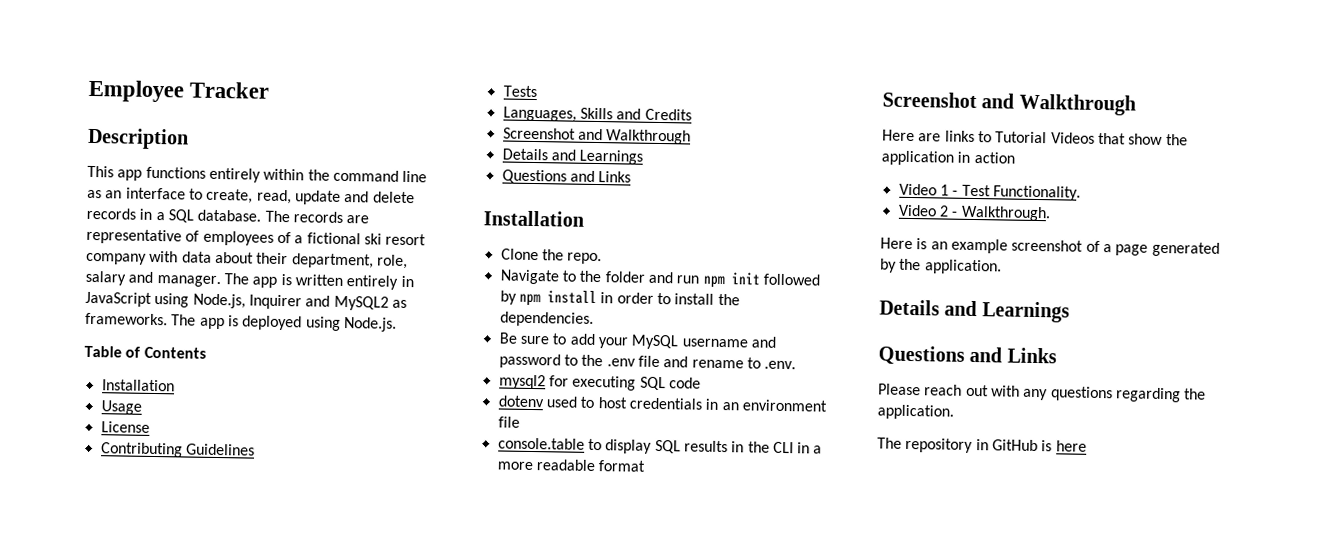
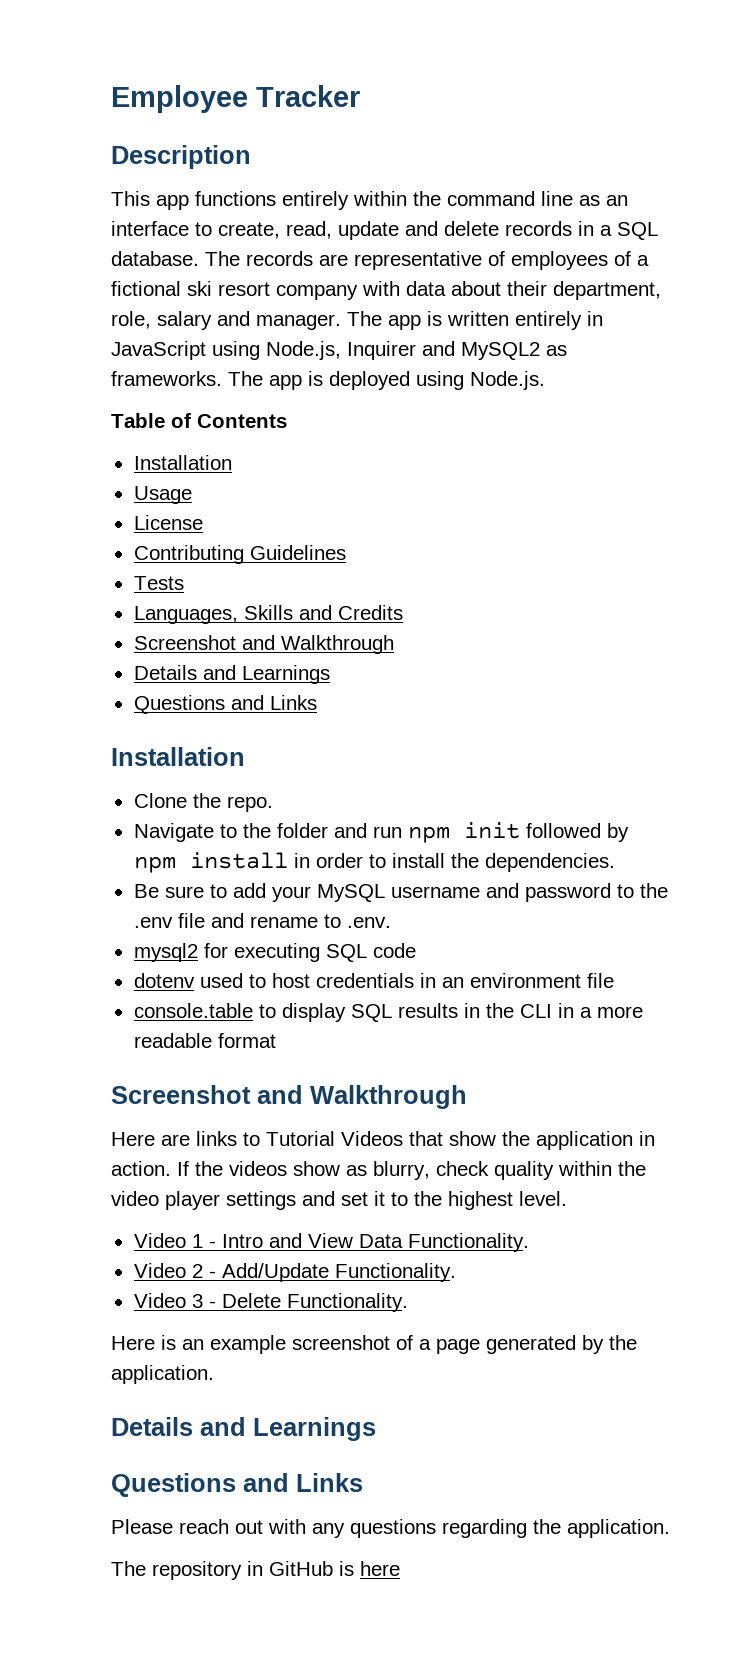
[973,151,1015,164] action -> [111,1161,646,1180] [111,1191,567,1210] action. If the videos show as blurry, check quality within the video player settings and set it to the highest level.
[961,184,991,197] Test -> [221,1233,403,1248] Intro and View Data
[960,205,1051,222] Walkthrough. -> [221,1263,456,1282] [133,1293,408,1312] Add/Update Functionality. // Video 3 - Delete Functionality.

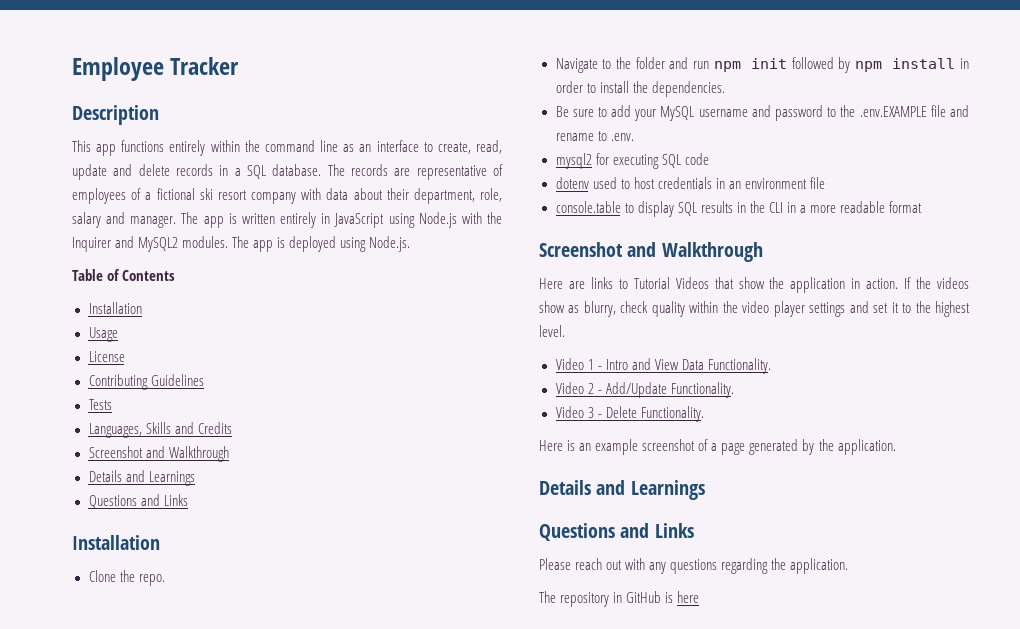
[266,341,341,360] Node.js, -> [418,212,502,228] Node.js with the
[546,345,567,356] [111,371,222,386] as frameworks. -> [182,236,229,248] modules.
[133,917,173,928] .env -> [859,106,927,117] .env.EXAMPLE

